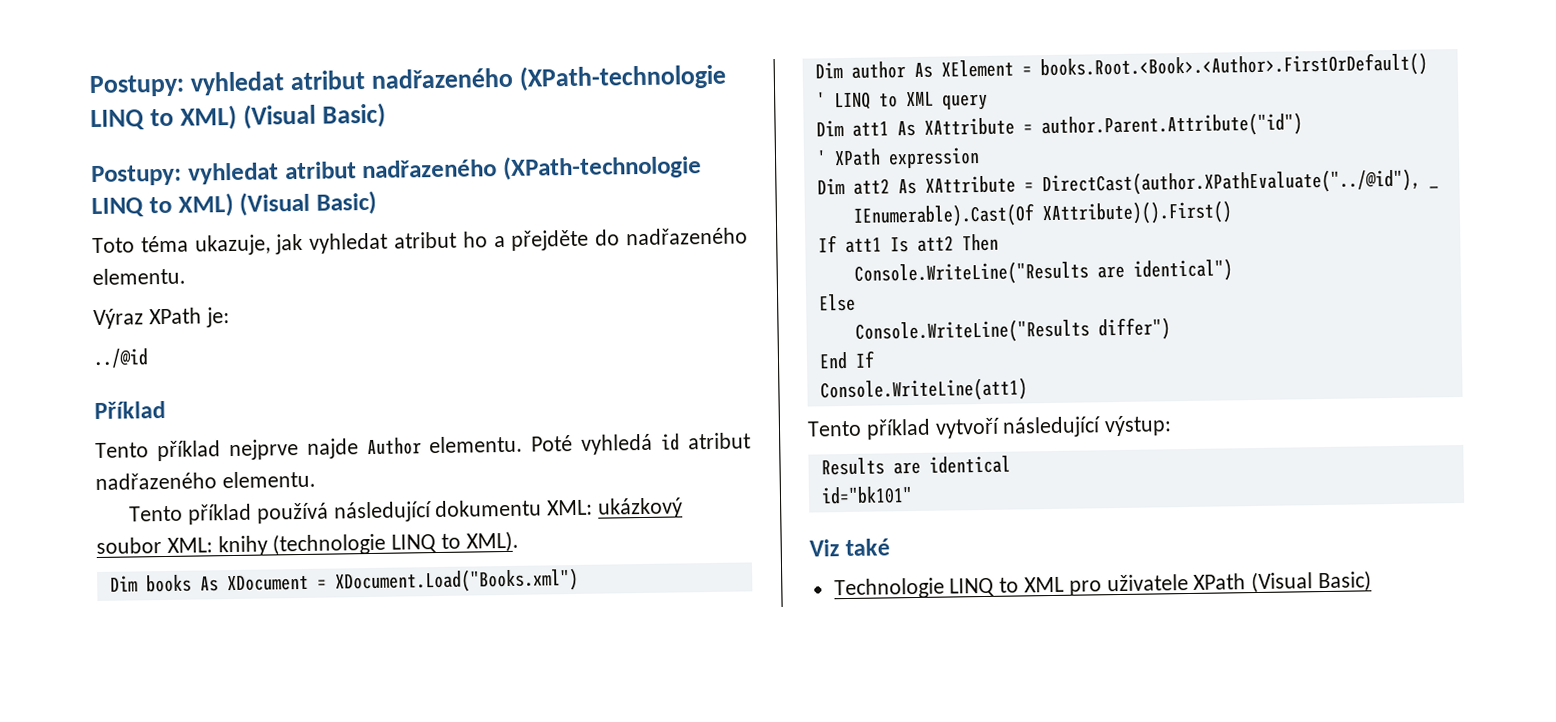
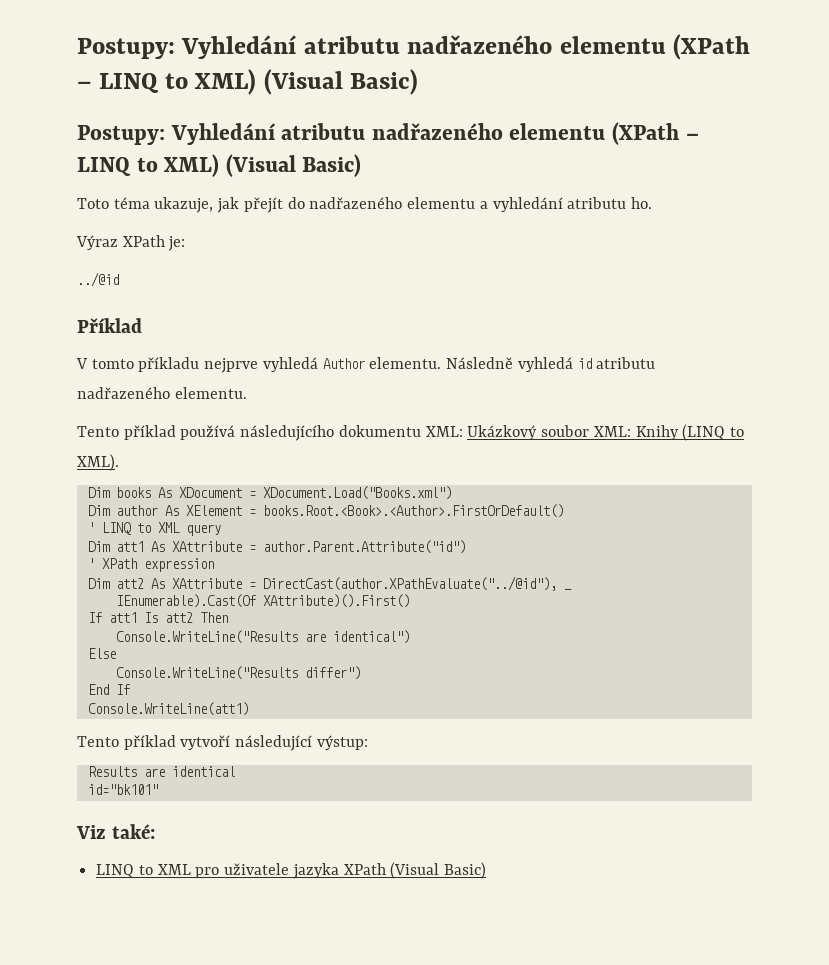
[89,63,727,98] Postupy: vyhledat atribut nadřazeného (XPath-technologie -> [77,34,751,60] [77,81,92,89] Postupy: Vyhledání atributu nadřazeného elementu (XPath –
[187,154,702,185] vyhledat atribut nadřazeného (XPath-technologie -> [170,122,699,145] Vyhledání atributu nadřazeného elementu (XPath –
[309,227,748,254] [92,267,186,286] vyhledat atribut ho a přejděte do nadřazeného elementu. -> [243,197,652,213] přejít do nadřazeného elementu a vyhledání atributu ho.
[95,438,359,462] Tento příklad nejprve najde -> [76,357,318,373] V tomto příkladu nejprve vyhledá
[531,435,574,452] Poté -> [446,357,514,369] Následně
[688,432,752,450] atribut -> [596,357,656,369] atributu
[333,501,432,523] následující -> [240,425,335,441] následujícího
[596,497,683,519] ukázkový -> [467,425,538,440] Ukázkový
[217,532,438,557] knihy (technologie LINQ -> [635,424,726,441] Knihy (LINQ
[845,538,891,557] [833,577,945,600] také // Technologie -> [111,824,155,839] také: //
(1189, 583) none -> [292,863,339,879] jazyka

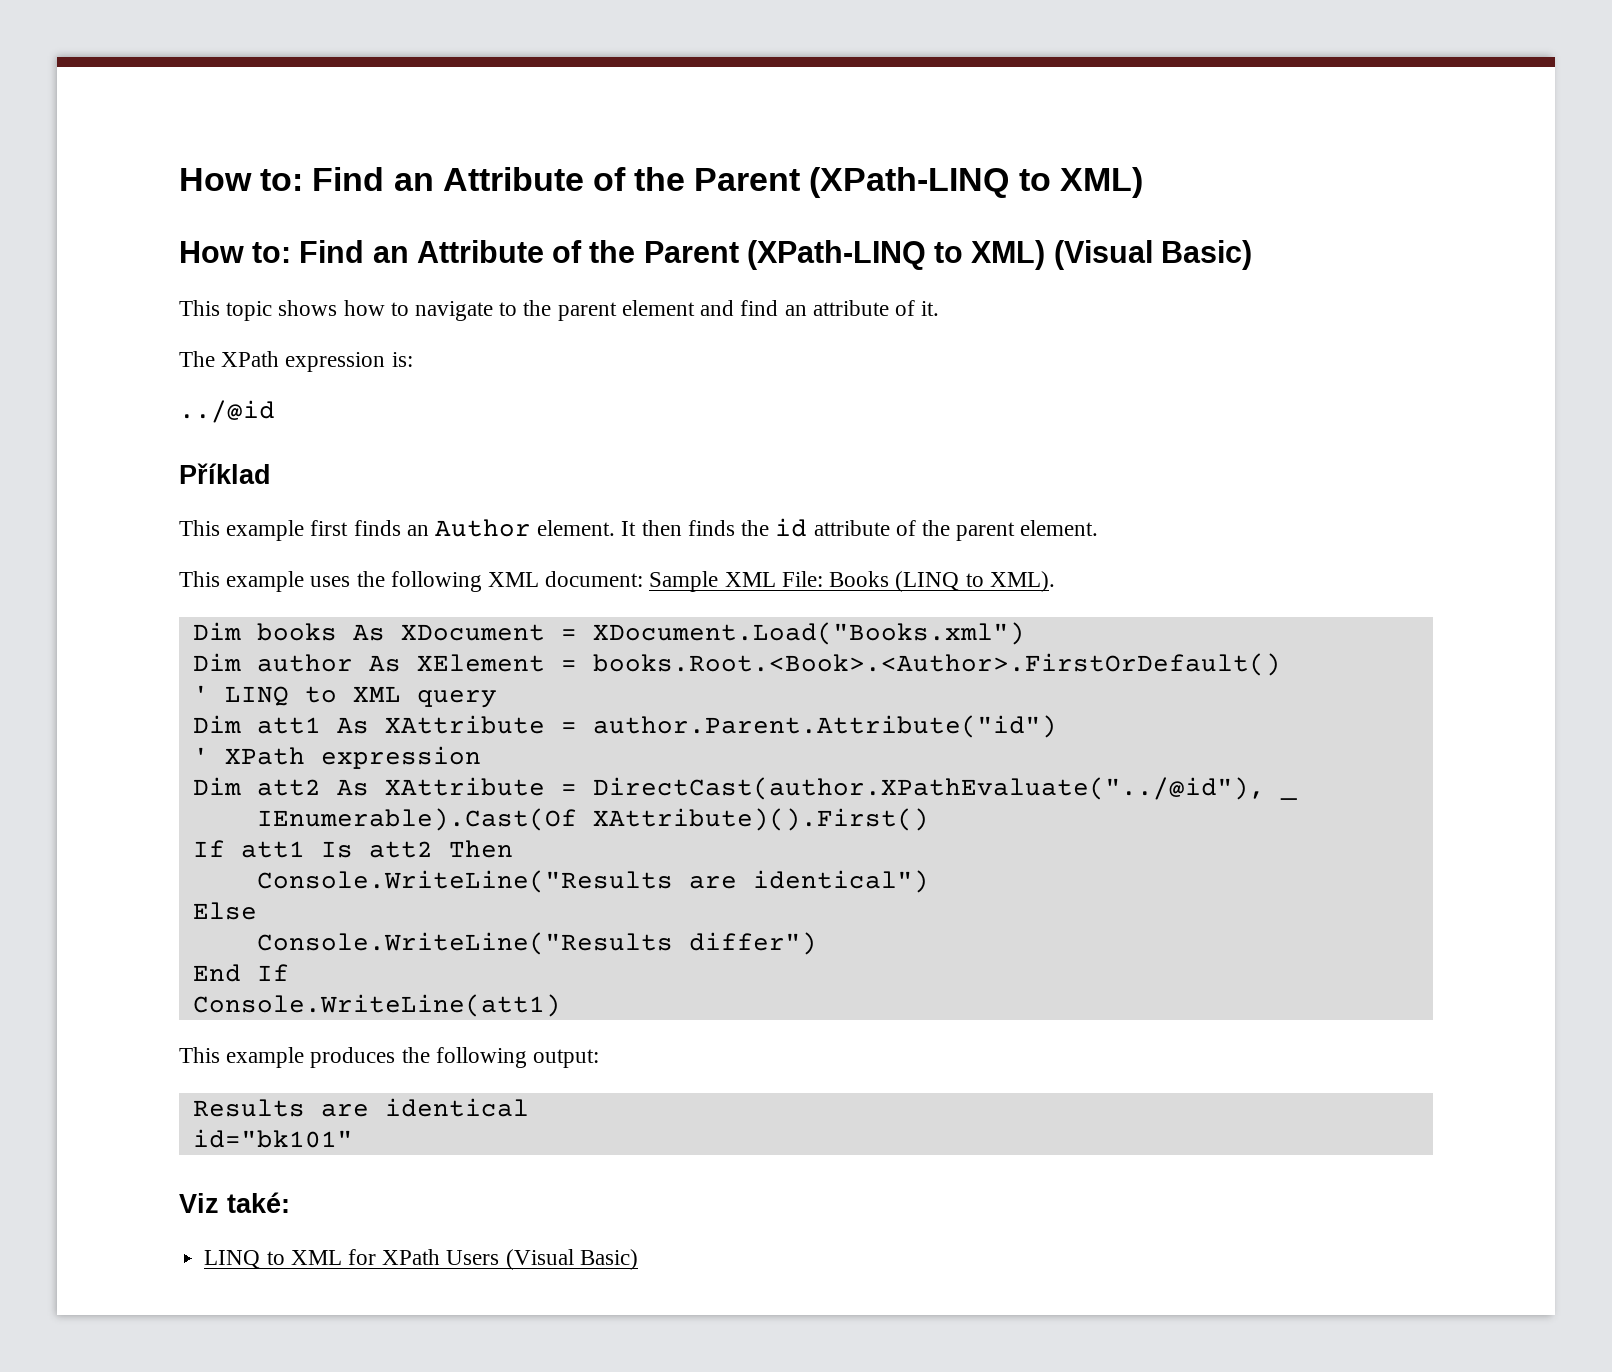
[77,34,751,60] [77,69,419,95] [77,122,699,145] [77,154,362,177] [77,197,652,213] [76,235,186,251] [77,272,119,287] [77,318,142,333] [76,357,656,373] [77,387,247,399] [77,425,679,441] Postupy: Vyhledání atributu nadřazeného elementu (XPath – LINQ to XML) (Visual Basic) // Postupy: Vyhledání atributu nadřazeného elementu (XPath – LINQ to XML) (Visual Basic) // Toto téma ukazuje, jak přejít do nadřazeného elementu a vyhledání atributu ho. // Výraz XPath je: // ../@id // Příklad // V tomto příkladu nejprve vyhledá Author elementu. Následně vyhledá id atributu nadřazeného elementu. // Tento příklad používá následujícího dokumentu XML: Ukázkový soubor XML: Knihy -> [179,167,1143,198] [179,240,1252,270] [179,300,940,321] [179,351,413,372] [179,400,275,423] [179,463,271,484] [179,518,1099,541] [179,571,890,592] How to: Find an Attribute of the Parent (XPath-LINQ to XML) // How to: Find an Attribute of the Parent (XPath-LINQ to XML) (Visual Basic) // This topic shows how to navigate to the parent element and find an attribute of it. // The XPath expression is: // ../@id // Příklad // This example first finds an Author element. It then finds the id attribute of the parent element. // This example uses the following XML document: Sample XML File: Books
[77,735,368,751] Tento příklad vytvoří následující výstup: -> [179,1047,600,1068] This example produces the following output:
[195,863,386,879] pro uživatele jazyka XPath -> [347,1249,500,1265] for XPath Users

